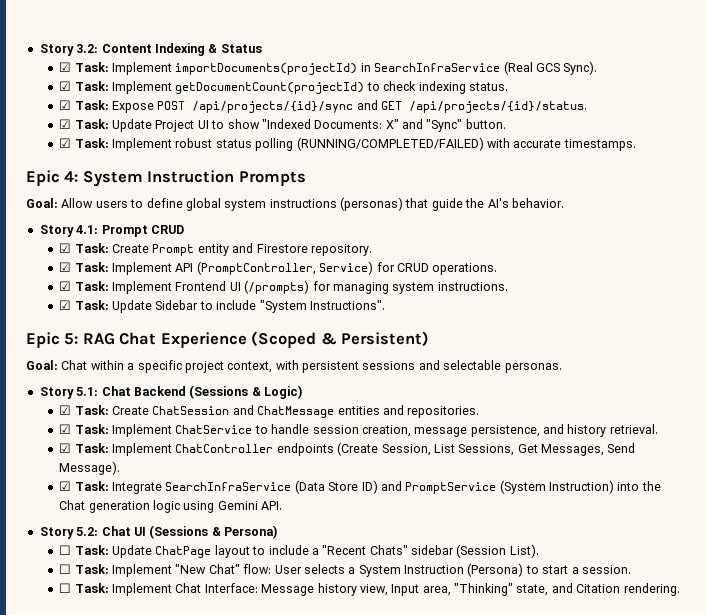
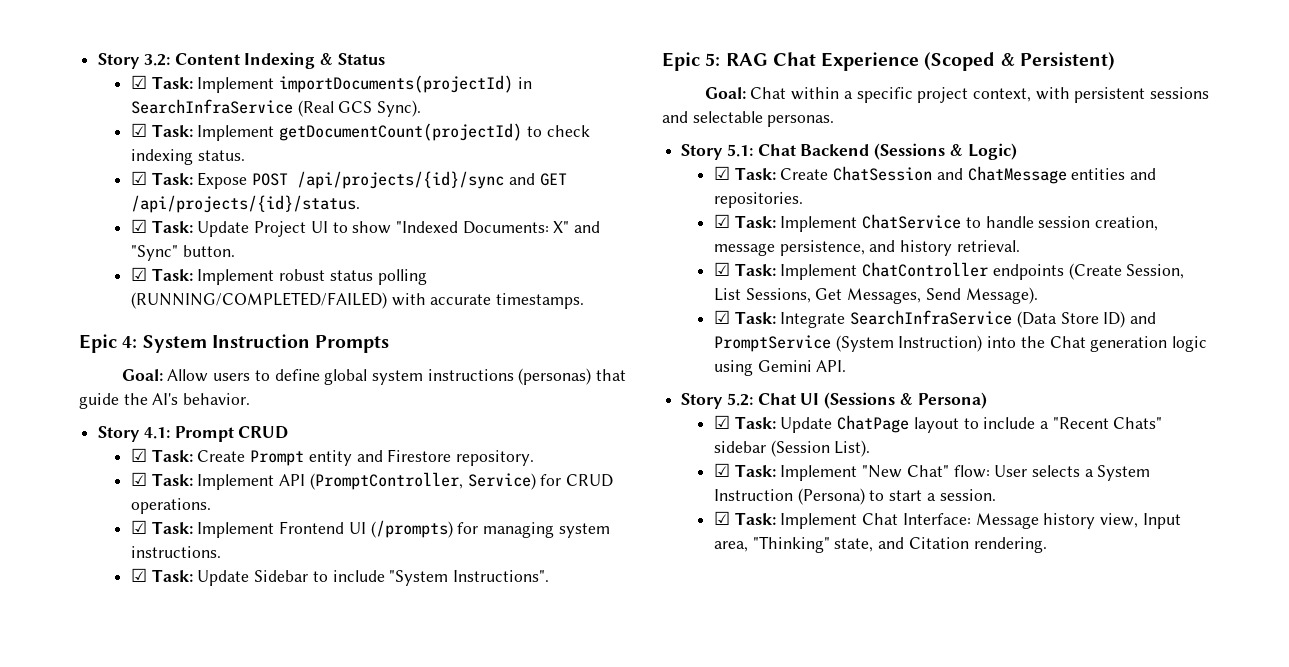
[59,545,72,555] ☐ -> [713,415,730,429] ☑
[59,564,72,574] ☐ -> [713,463,730,477] ☑
[59,583,72,593] ☐ -> [713,511,730,525] ☑

